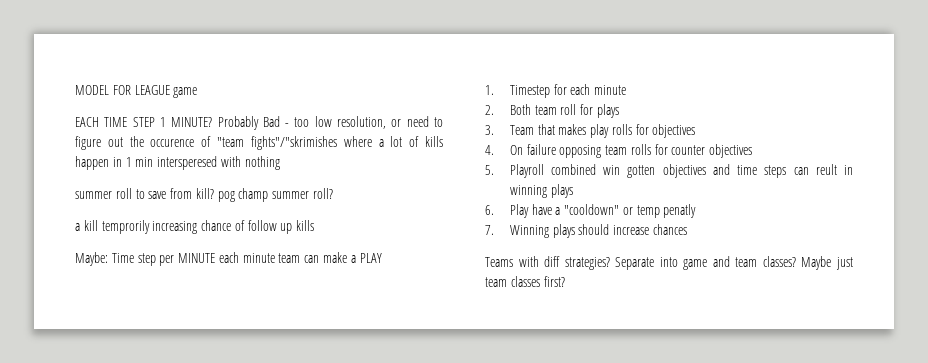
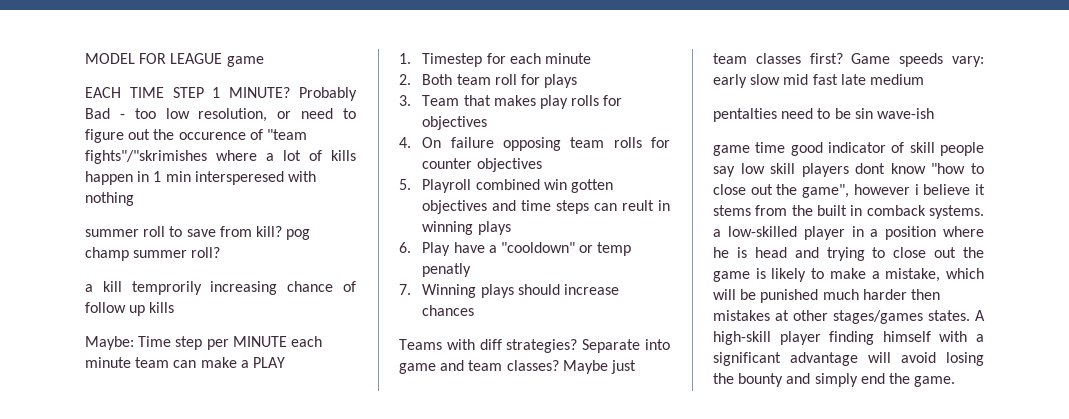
(565, 281) none -> [851,53,984,67] [713,74,924,88] [713,108,934,122] [713,142,984,156] [713,163,984,177] [713,184,985,198] [713,205,984,219] [713,226,984,240] [713,247,984,261] [713,268,984,282] [713,289,940,303] [713,310,985,324] [713,331,984,345] [713,352,984,366] [713,373,956,387] Game speeds vary: early slow mid fast late medium // pentalties need to be sin wave-ish // game time good indicator of skill people say low skill players dont know "how to close out the game", however i believe it stems from the built in comback systems. a low-skilled player in a position where he is head and trying to close out the game is likely to make a mistake, which will be punished much harder then mistakes at other stages/games states. A high-skill player finding himself with a significant advantage will avoid losing the bounty and simply end the game.

